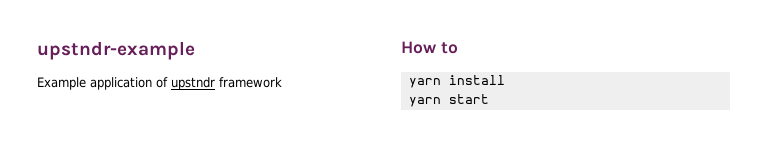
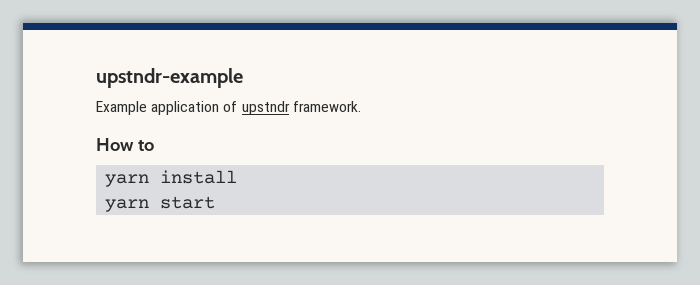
[219,77,282,88] framework -> [292,101,361,112] framework.

